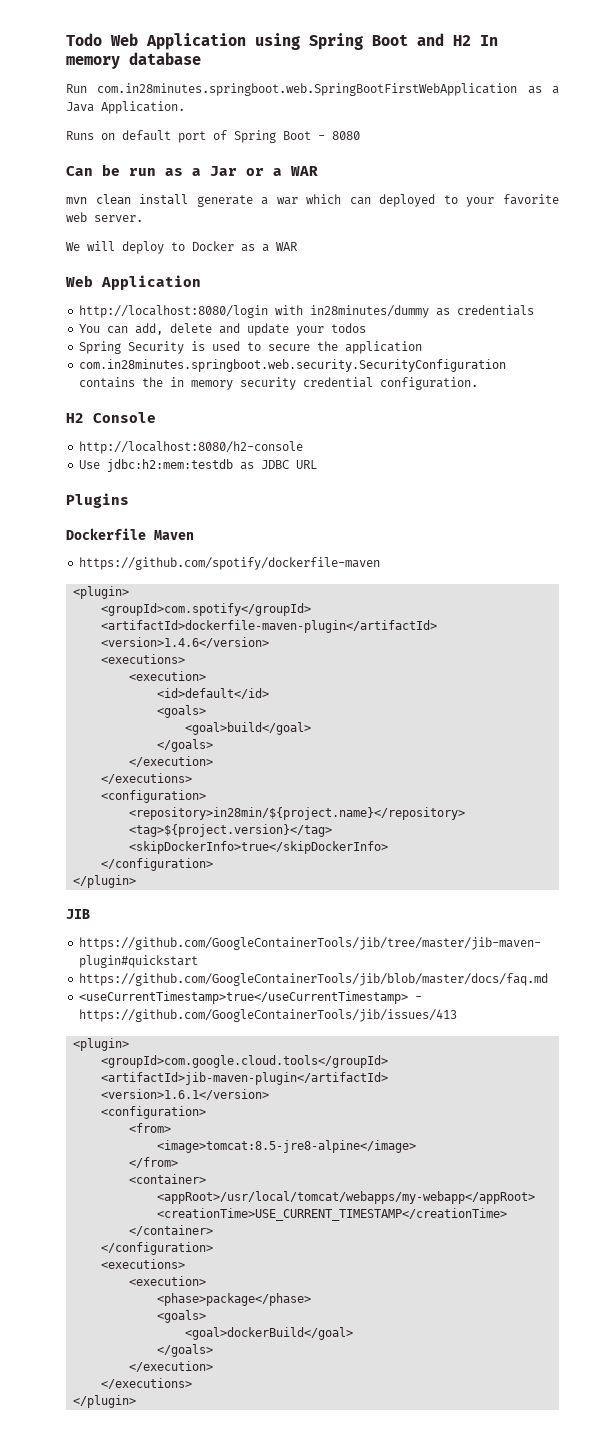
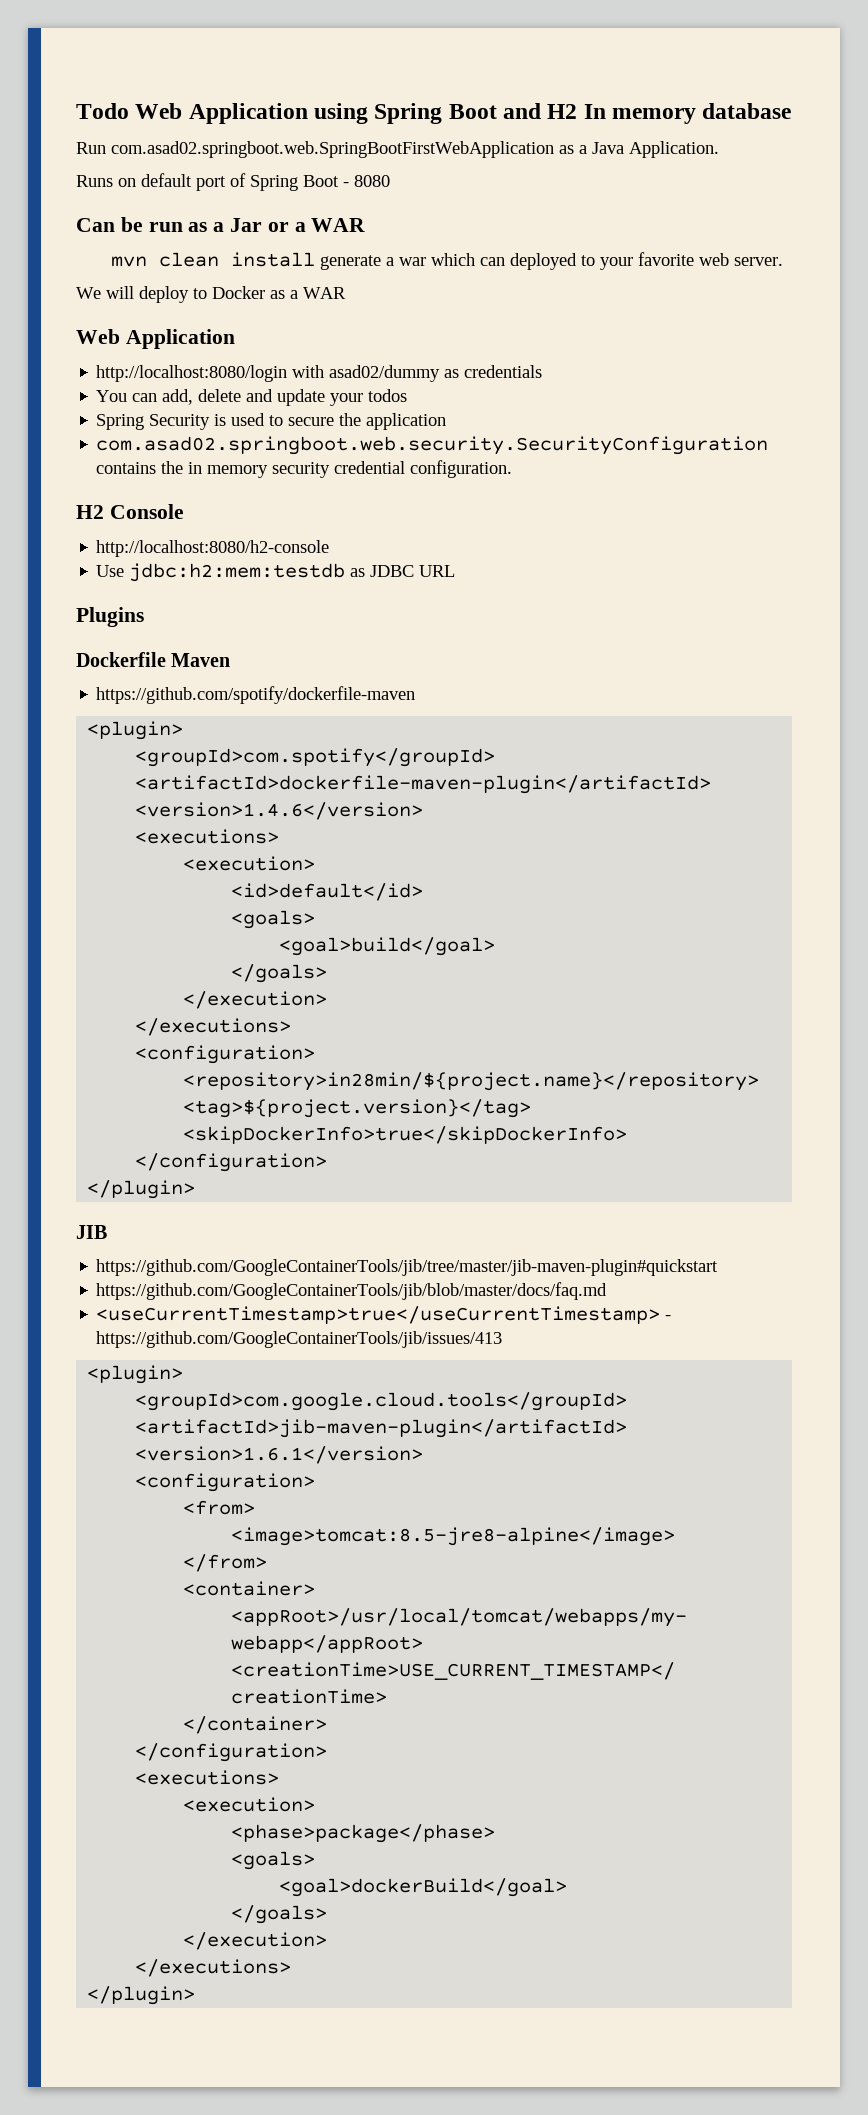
[97,83,518,96] com.in28minutes.springboot.web.SpringBootFirstWebApplication -> [111,141,554,158] com.asad02.springboot.web.SpringBootFirstWebApplication
[310,305,430,318] in28minutes/dummy -> [329,365,441,382] asad02/dummy
[79,359,507,372] com.in28minutes.springboot.web.security.SecurityConfiguration -> [96,436,769,455] com.asad02.springboot.web.security.SecurityConfiguration

